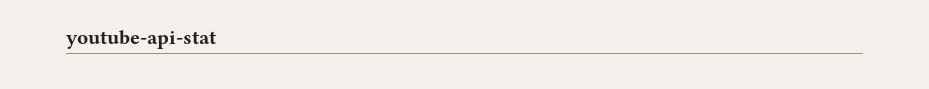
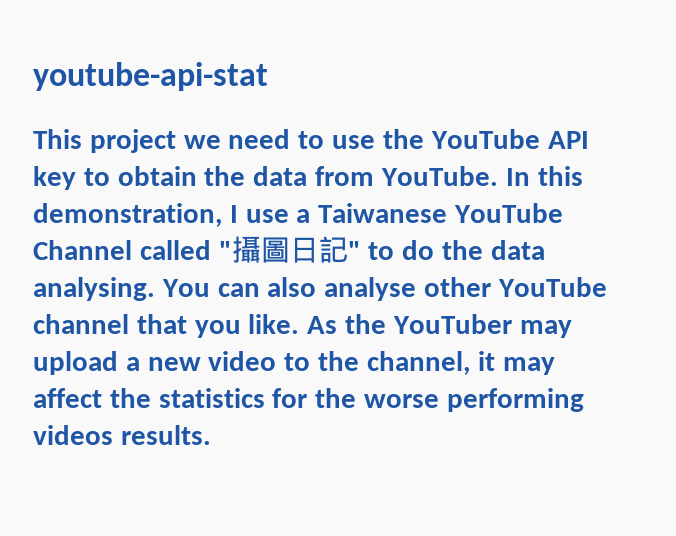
(216, 39) none -> [33,129,589,153] [33,166,583,190] [33,203,564,227] [33,236,545,263] [33,277,607,301] [33,314,572,338] [33,351,555,375] [33,388,584,412] [33,425,211,445] // This project we need to use the YouTube API key to obtain the data from YouTube. In this demonstration, I use a Taiwanese YouTube Channel called "攝圖日記" to do the data analysing. You can also analyse other YouTube channel that you like. As the YouTuber may upload a new video to the channel, it may affect the statistics for the worse performing videos results.

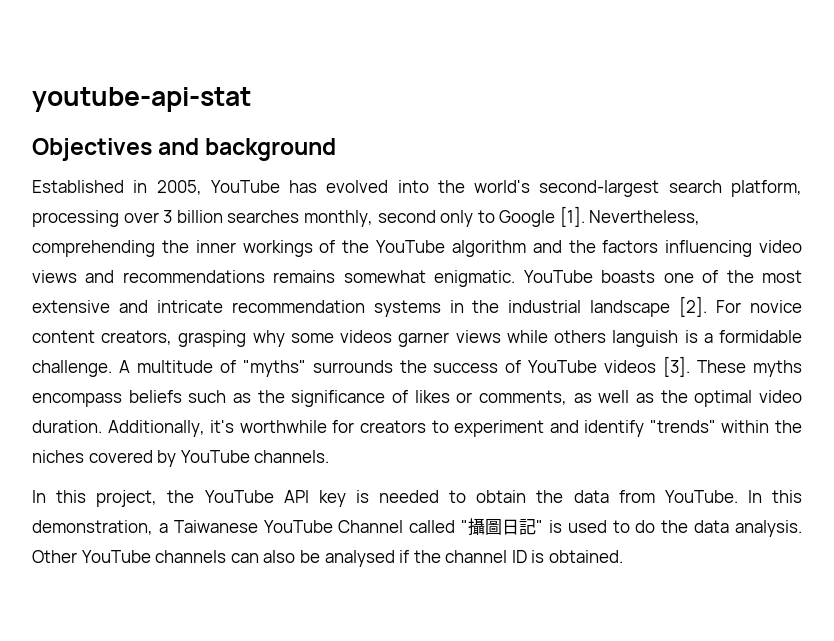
[33,129,376,153] This project we need to use -> [32,138,337,161] [32,180,802,197] [32,206,701,227] [32,240,802,257] [32,270,803,287] [32,296,802,317] [32,330,802,347] [32,356,802,377] [32,390,802,407] [32,420,803,437] [32,450,330,467] [32,490,158,507] Objectives and background // Established in 2005, YouTube has evolved into the world's second-largest search platform, processing over 3 billion searches monthly, second only to Google [1]. Nevertheless, comprehending the inner workings of the YouTube algorithm and the factors influencing video views and recommendations remains somewhat enigmatic. YouTube boasts one of the most extensive and intricate recommendation systems in the industrial landscape [2]. For novice content creators, grasping why some videos garner views while others languish is a formidable challenge. A multitude of "myths" surrounds the success of YouTube videos [3]. These myths encompass beliefs such as the significance of likes or comments, as well as the optimal video duration. Additionally, it's worthwhile for creators to experiment and identify "trends" within the niches covered by YouTube channels. // In this project,
(76, 178) none -> [355,490,439,503] is needed
[229,205,289,223] I use -> (153, 527) none
(361, 250) none -> [548,520,607,533] is used
[33,277,607,301] [33,314,572,338] [33,351,555,375] [33,388,584,412] [33,425,211,445] analysing. You can also analyse other YouTube channel that you like. As the YouTuber may upload a new video to the channel, it may affect the statistics for the worse performing videos results. -> [734,520,802,537] [32,550,624,567] analysis. Other YouTube channels can also be analysed if the channel ID is obtained.

